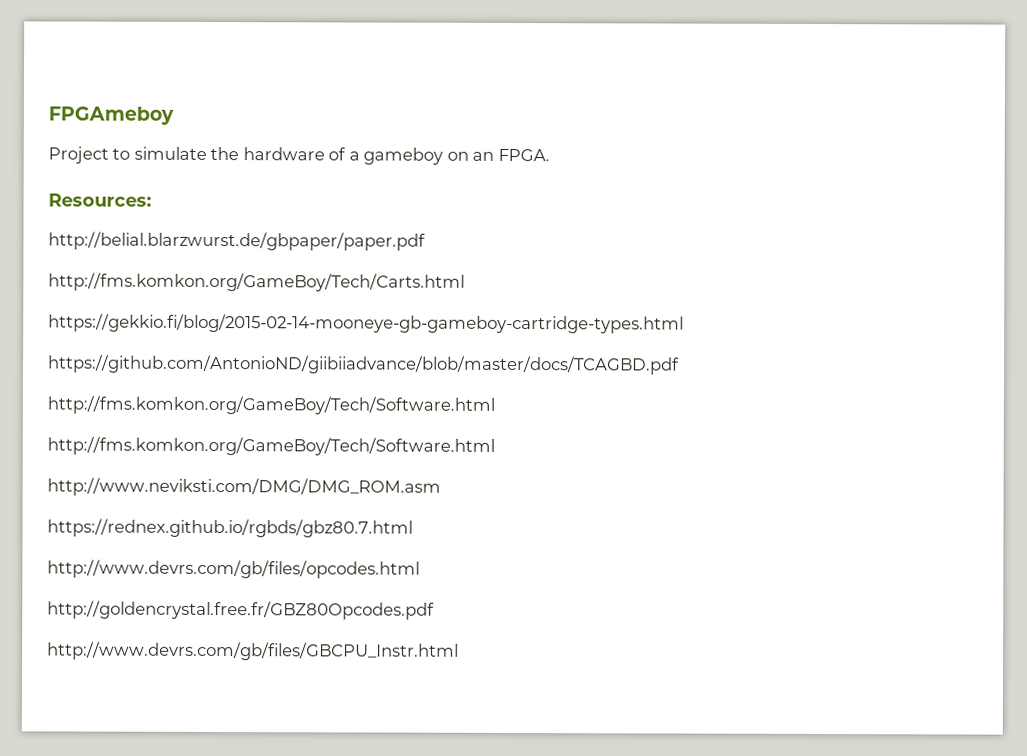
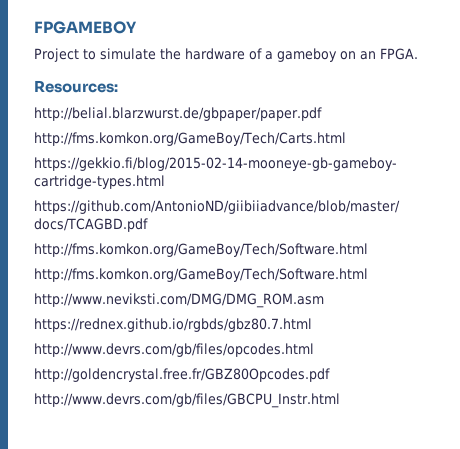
[48,106,174,125] FPGAmeboy -> [34,21,137,34] FPGAMEBOY

